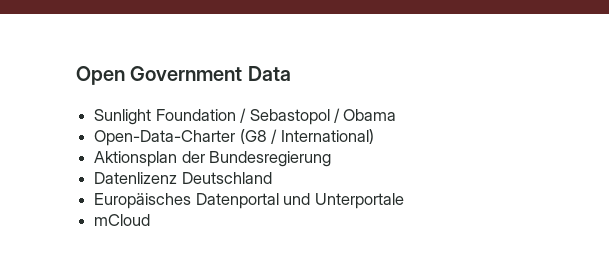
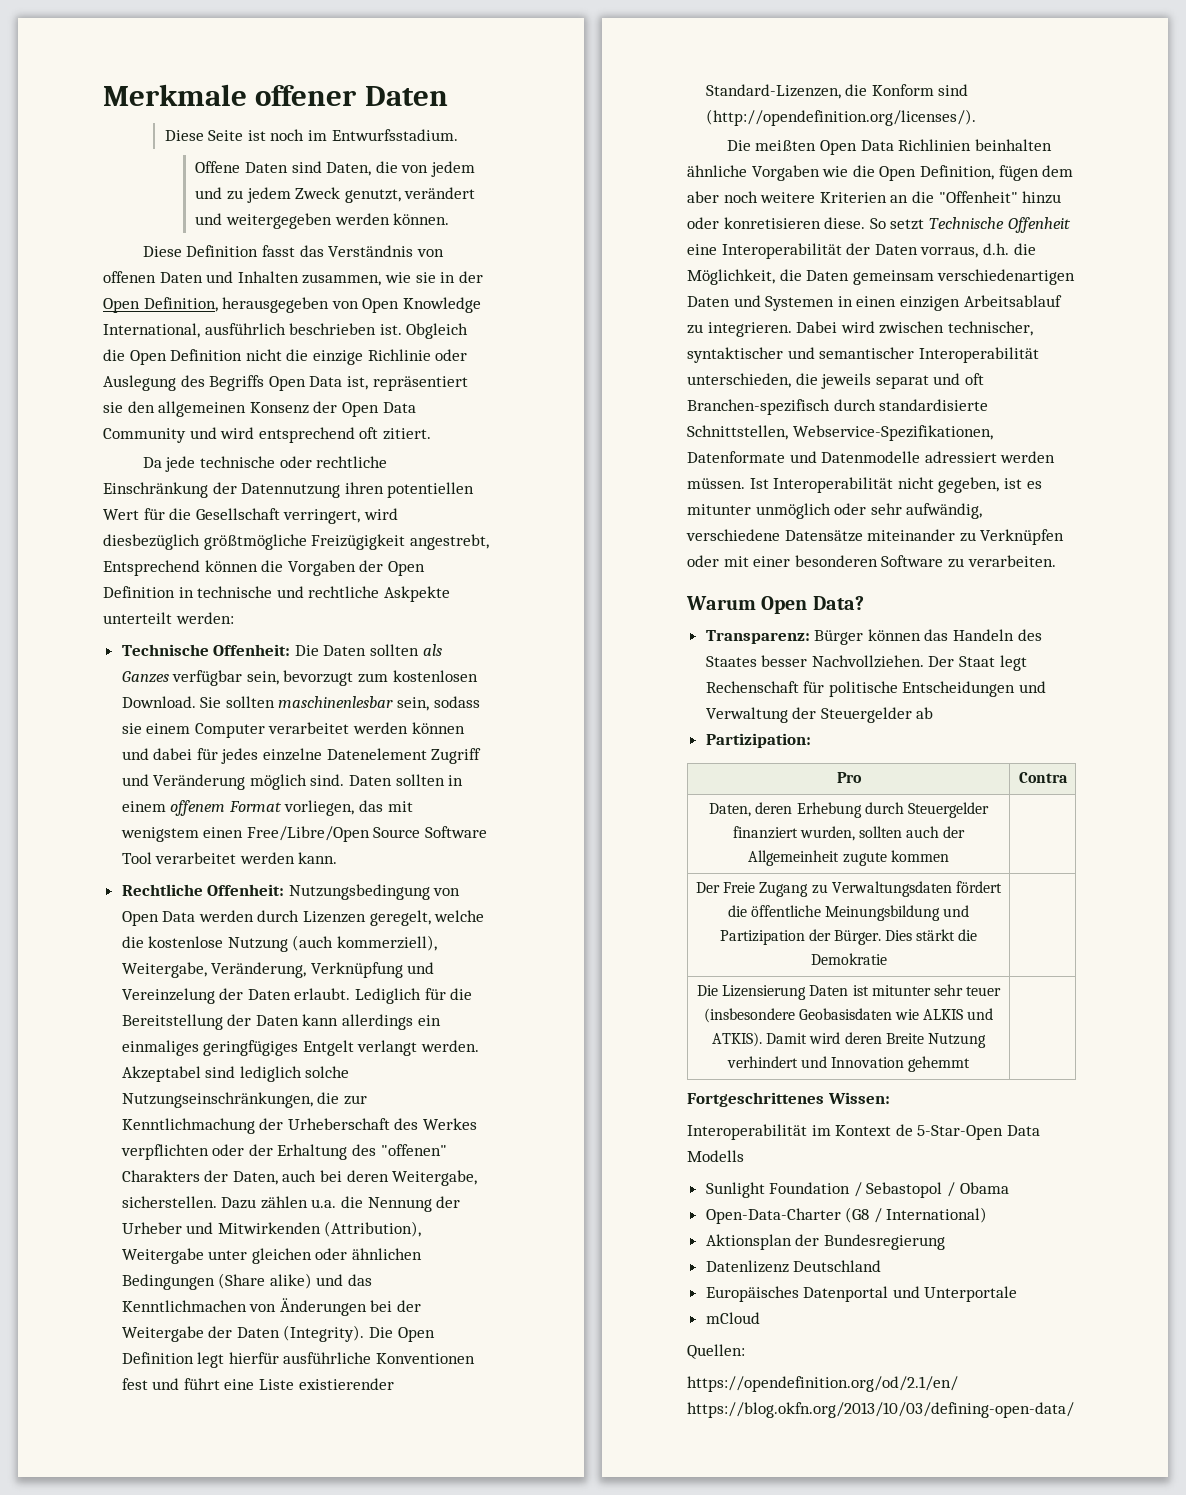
[76,66,291,85] Open Government Data -> [103,84,448,106] [164,129,458,141] [195,161,475,177] [195,187,476,203] [195,213,450,229] [142,245,444,257] [103,271,483,286] [103,297,481,313] [103,323,469,339] [103,349,468,365] [103,375,468,391] [103,401,416,417] [103,427,431,443] [142,456,388,472] [103,482,475,498] [103,508,398,524] [103,534,489,550] [103,560,425,576] [103,586,450,602] [103,612,234,624] [121,644,442,656] [121,670,478,686] [121,696,480,711] [121,722,465,738] [121,748,482,764] [121,774,464,790] [121,800,413,816] [120,826,488,842] [121,852,338,864] [121,884,461,900] [121,910,485,926] [121,935,438,952] [121,962,435,978] [121,988,473,1004] [121,1014,441,1030] [121,1040,480,1056] [121,1066,350,1082] [121,1092,367,1108] [121,1118,478,1134] [120,1144,447,1160] [121,1170,478,1186] [121,1196,461,1212] [121,1221,422,1237] [121,1248,423,1264] [121,1273,373,1290] [121,1298,422,1316] [121,1325,435,1342] [121,1352,476,1368] [121,1378,394,1390] [705,84,969,99] [705,109,976,126] [726,139,1052,155] [687,165,1074,181] [687,191,1062,204] [687,217,1071,233] [687,243,1036,259] [687,269,1076,285] [687,295,1062,311] [687,321,1033,337] [687,347,1039,363] [687,373,984,389] [687,399,989,415] [687,425,993,441] [687,451,1056,463] [687,477,1042,493] [687,503,983,519] [686,529,1065,545] [687,555,1056,568] [686,596,864,614] [705,629,1042,645] [705,655,1027,671] [705,681,1047,697] [705,707,934,723] [705,733,811,748] [836,772,862,783] [1018,772,1068,783] [709,802,989,818] [732,826,966,841] [748,850,949,866] [696,881,1002,897] [727,905,970,921] [719,929,978,945] [810,953,887,965] [696,984,1002,1000] [703,1008,994,1023] [712,1032,986,1048] [726,1056,971,1072] [687,1092,890,1107] [687,1124,1040,1140] [687,1150,744,1162] Merkmale offener Daten // Diese Seite ist noch im Entwurfsstadium. // Offene Daten sind Daten, die von jedem und zu jedem Zweck genutzt, verändert und weitergegeben werden können. // Diese Definition fasst das Verständnis von offenen Daten und Inhalten zusammen, wie sie in der Open Definition, herausgegeben von Open Knowledge International, ausführlich beschrieben ist. Obgleich die Open Definition nicht die einzige Richlinie oder Auslegung des Begriffs Open Data ist, repräsentiert sie den allgemeinen Konsenz der Open Data Community und wird entsprechend oft zitiert. // Da jede technische oder rechtliche Einschränkung der Datennutzung ihren potentiellen Wert für die Gesellschaft verringert, wird diesbezüglich größtmögliche Freizügigkeit angestrebt, Entsprechend können die Vorgaben der Open Definition in technische und rechtliche Askpekte unterteilt werden: // Technische Offenheit: Die Daten sollten als Ganzes verfügbar sein, bevorzugt zum kostenlosen Download. Sie sollten maschinenlesbar sein, sodass sie einem Computer verarbeitet werden können und dabei für jedes einzelne Datenelement Zugriff und Veränderung möglich sind. Daten sollten in einem offenem Format vorliegen, das mit wenigstem einen Free/Libre/Open Source Software Tool verarbeitet werden kann. // Rechtliche Offenheit: Nutzungsbedingung von Open Data werden durch Lizenzen geregelt, welche die kostenlose Nutzung (auch kommerziell), Weitergabe, Veränderung, Verknüpfung und Vereinzelung der Daten erlaubt. Lediglich für die Bereitstellung der Daten kann allerdings ein einmaliges geringfügiges Entgelt verlangt werden. Akzeptabel sind lediglich solche Nutzungseinschränkungen, die zur Kenntlichmachung der Urheberschaft des Werkes verpflichten oder der Erhaltung des "offenen" Charakters der Daten, auch bei deren Weitergabe, sicherstellen. Dazu zählen u.a. die Nennung der Urheber und Mitwirkenden (Attribution), Weitergabe unter gleichen oder ähnlichen Bedingungen (Share alike) und das Kenntlichmachen von Änderungen bei der Weitergabe der Daten (Integrity). Die Open Definition legt hierfür ausführliche Konventionen fest und führt eine Liste existierender Standard-Lizenzen, die Konform sind (http://opendefinition.org/licenses/). // Die meißten Open Data Richlinien beinhalten ähnliche Vorgaben wie die Open Definition, fügen dem aber noch weitere Kriterien an die "Offenheit" hinzu oder konretisieren diese. So setzt Technische Offenheit eine Interoperabilität der Daten vorraus, d.h. die Möglichkeit, die Daten gemeinsam verschiedenartigen Daten und Systemen in einen einzigen Arbeitsablauf zu integrieren. Dabei wird zwischen technischer, syntaktischer und semantischer Interoperabilität unterschieden, die jeweils separat und oft Branchen-spezifisch durch standardisierte Schnittstellen, Webservice-Spezifikationen, Datenformate und Datenmodelle adressiert werden müssen. Ist Interoperabilität nicht gegeben, ist es mitunter unmöglich oder sehr aufwändig, verschiedene Datensätze miteinander zu Verknüpfen oder mit einer besonderen Software zu verarbeiten. // Warum Open Data? // Transparenz: Bürger können das Handeln des Staates besser Nachvollziehen. Der Staat legt Rechenschaft für politische Entscheidungen und Verwaltung der Steuergelder ab // Partizipation: // Pro | Contra // Daten, deren Erhebung durch Steuergelder finanziert wurden, sollten auch der Allgemeinheit zugute kommen | // Der Freie Zugang zu Verwaltungsdaten fördert die öffentliche Meinungsbildung und Partizipation der Bürger. Dies stärkt die Demokratie | // Die Lizensierung Daten ist mitunter sehr teuer (insbesondere Geobasisdaten wie ALKIS und ATKIS). Damit wird deren Breite Nutzung verhindert und Innovation gehemmt | // Fortgeschrittenes Wissen: // Interoperabilität im Kontext de 5-Star-Open Data Modells
(151, 220) none -> [687,1344,745,1359] [687,1376,958,1392] [687,1402,1074,1418] // Quellen: // https://opendefinition.org/od/2.1/en/ https://blog.okfn.org/2013/10/03/defining-open-data/

